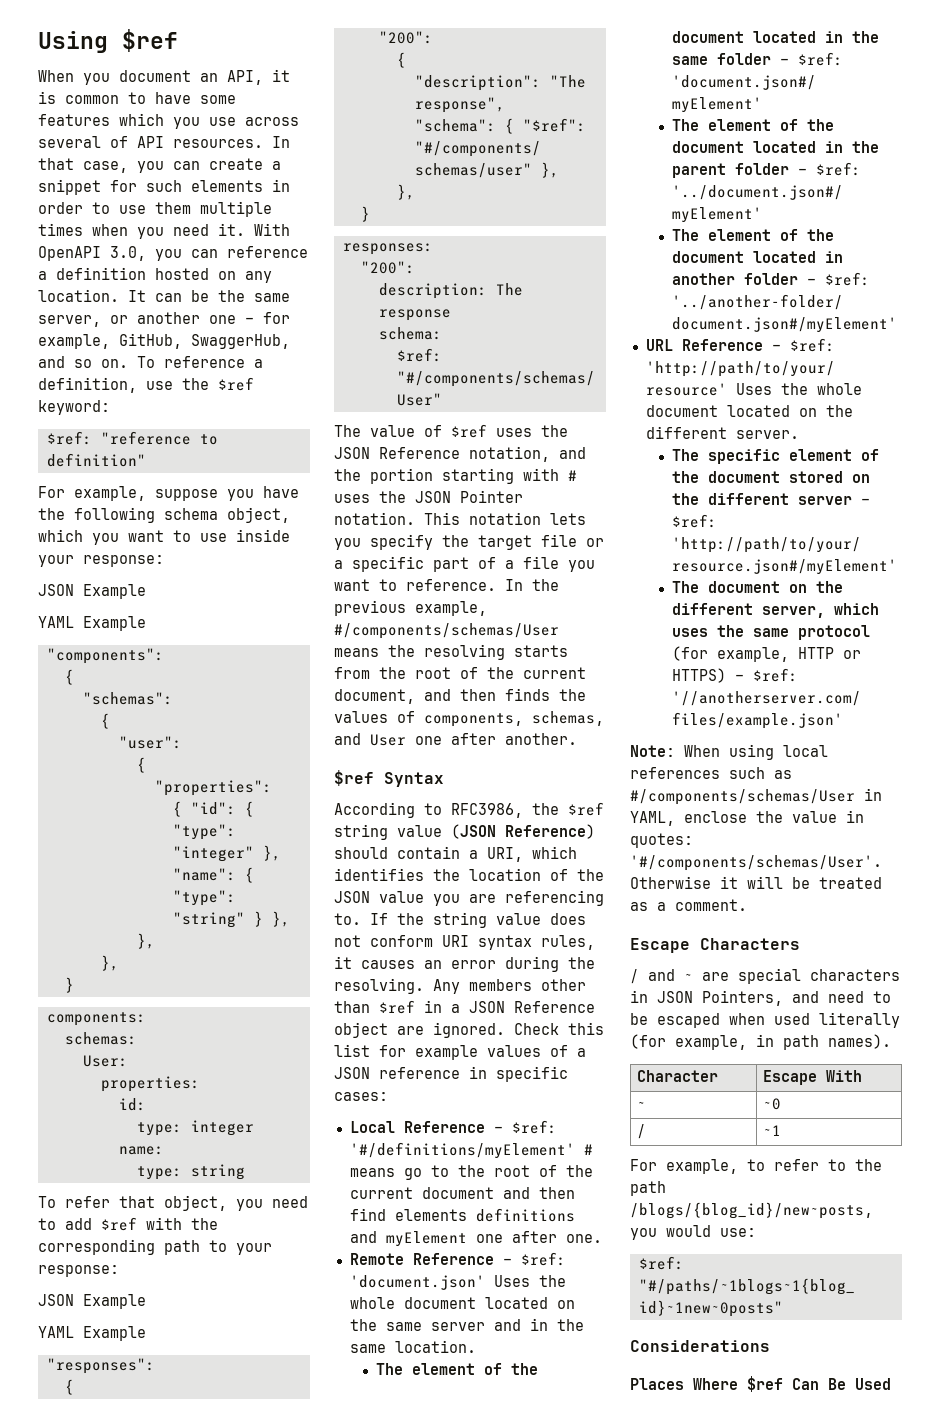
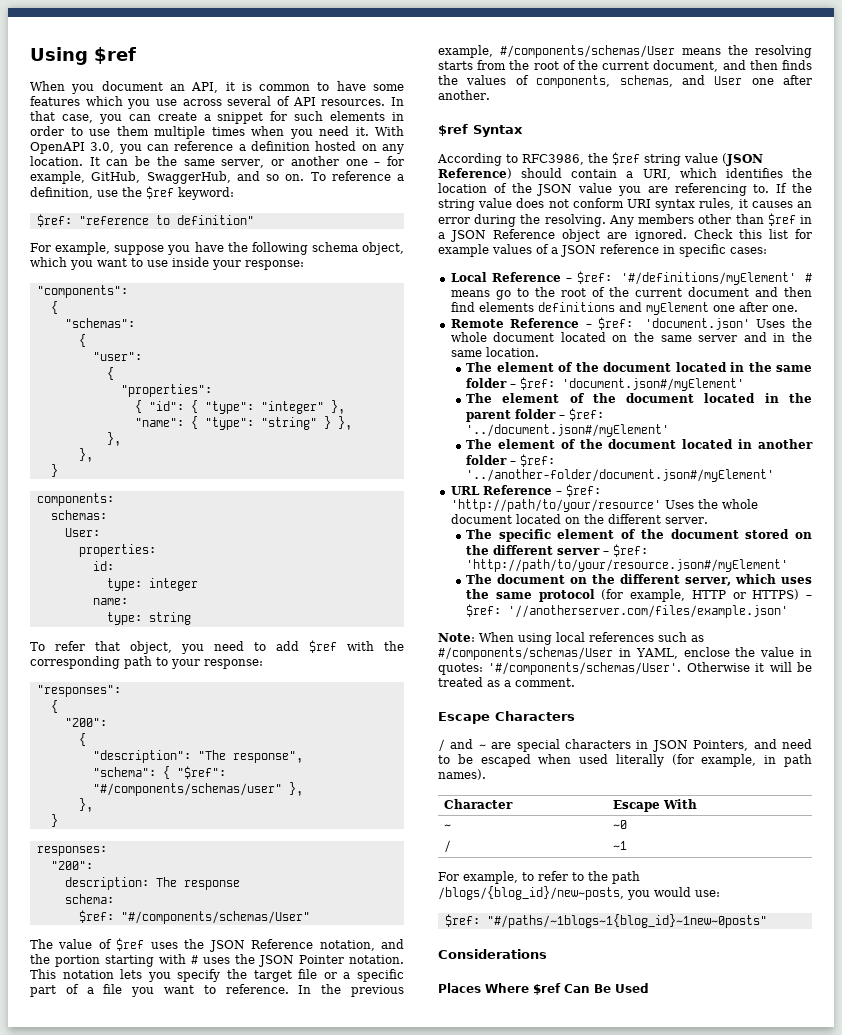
[38,584,146,599] [38,616,146,631] // JSON Example // YAML Example -> (304, 265) none
[38,1294,146,1309] [38,1326,146,1341] // JSON Example // YAML Example -> (263, 664) none

